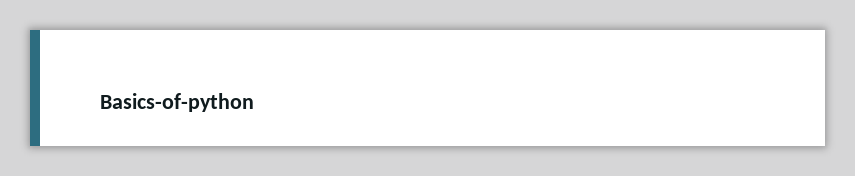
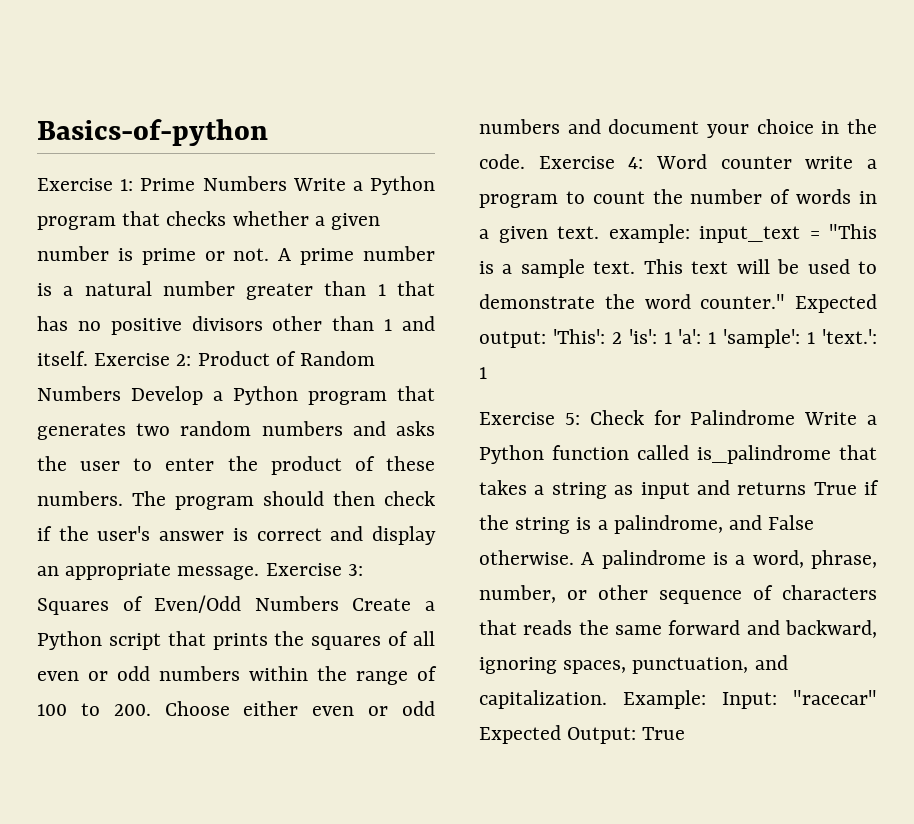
(254, 102) none -> [37,176,436,195] [37,211,381,230] [37,246,435,265] [37,281,435,300] [37,316,435,335] [37,351,376,366] [37,386,435,405] [37,421,435,440] [37,456,435,475] [37,491,435,510] [37,526,436,545] [37,563,363,580] [37,595,435,615] [37,631,435,650] [37,666,437,685] [37,701,435,716] [479,119,877,138] [479,154,877,169] [479,189,877,208] [479,224,877,243] [479,259,877,278] [479,294,877,313] [479,329,877,348] [479,367,487,379] [479,410,877,425] [479,445,877,464] [479,480,879,499] [479,515,815,534] [479,550,877,569] [479,585,877,604] [479,620,877,638] [479,655,788,674] [479,690,877,709] [479,725,686,744] // Exercise 1: Prime Numbers Write a Python program that checks whether a given number is prime or not. A prime number is a natural number greater than 1 that has no positive divisors other than 1 and itself. Exercise 2: Product of Random Numbers Develop a Python program that generates two random numbers and asks the user to enter the product of these numbers. The program should then check if the user's answer is correct and display an appropriate message. Exercise 3: Squares of Even/Odd Numbers Create a Python script that prints the squares of all even or odd numbers within the range of 100 to 200. Choose either even or odd numbers and document your choice in the code. Exercise 4: Word counter write a program to count the number of words in a given text. example: input_text = "This is a sample text. This text will be used to demonstrate the word counter." Expected output: 'This': 2 'is': 1 'a': 1 'sample': 1 'text.': 1 // Exercise 5: Check for Palindrome Write a Python function called is_palindrome that takes a string as input and returns True if the string is a palindrome, and False otherwise. A palindrome is a word, phrase, number, or other sequence of characters that reads the same forward and backward, ignoring spaces, punctuation, and capitalization. Example: Input: "racecar" Expected Output: True

